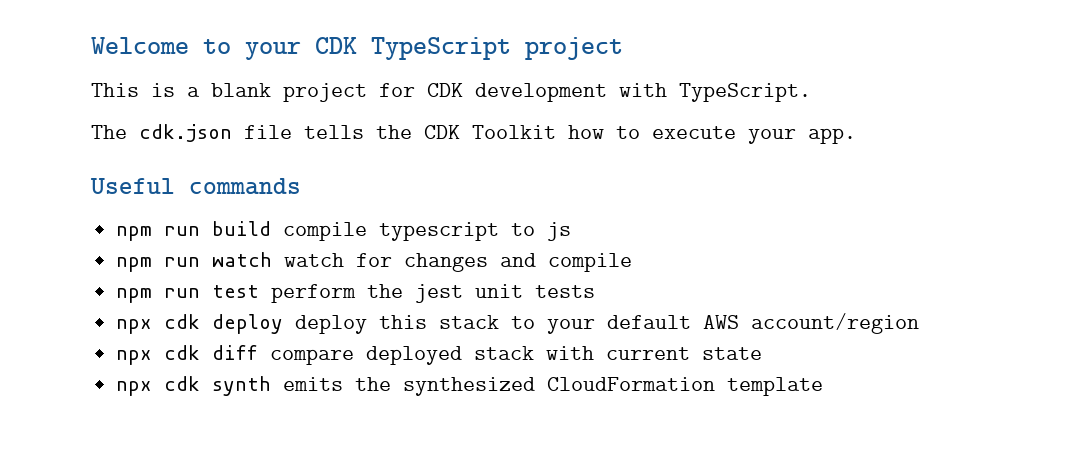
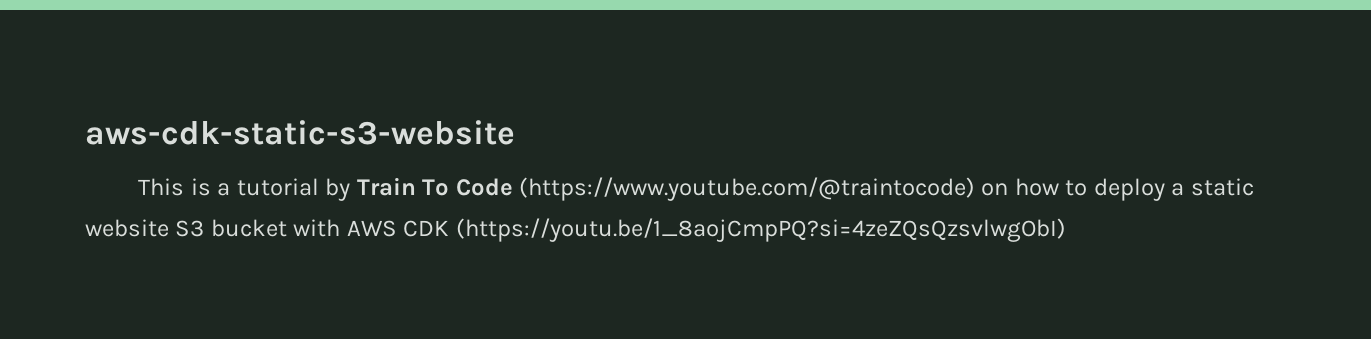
[91,37,623,60] [91,83,811,102] [91,124,856,144] [90,178,301,195] [116,221,572,241] [116,252,633,272] [116,284,596,303] [116,313,920,334] [116,345,763,365] [116,376,824,396] Welcome to your CDK TypeScript project // This is a blank project for CDK development with TypeScript. // The cdk.json file tells the CDK Toolkit how to execute your app. // Useful commands // npm run build compile typescript to js // npm run watch watch for changes and compile // npm run test perform the jest unit tests // npx cdk deploy deploy this stack to your default AWS account/region // npx cdk diff compare deployed stack with current state // npx cdk synth emits the synthesized CloudFormation template -> [85,120,515,145] [138,177,1254,201] [85,218,1066,242] aws-cdk-static-s3-website // This is a tutorial by Train To Code (https://www.youtube.com/@traintocode) on how to deploy a static website S3 bucket with AWS CDK (https://youtu.be/1_8aojCmpPQ?si=4zeZQsQzsvlwgObI)

